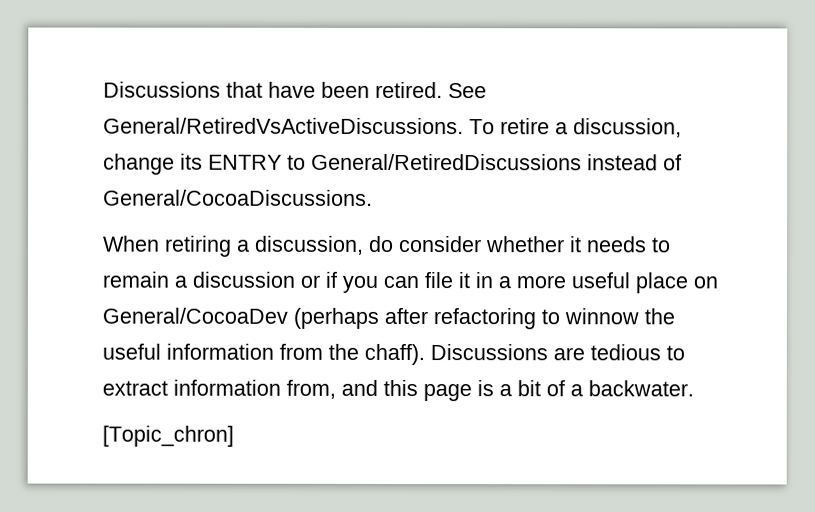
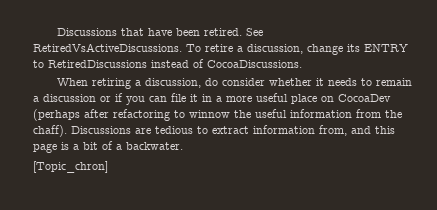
[103,117,464,135] General/RetiredVsActiveDiscussions. -> [33,43,182,52] RetiredVsActiveDiscussions.
[311,153,582,171] General/RetiredDiscussions -> [48,60,147,68] RetiredDiscussions
[103,189,373,206] General/CocoaDiscussions. -> [207,60,302,68] CocoaDiscussions.
[102,307,288,324] General/CocoaDev -> [338,94,391,102] CocoaDev

